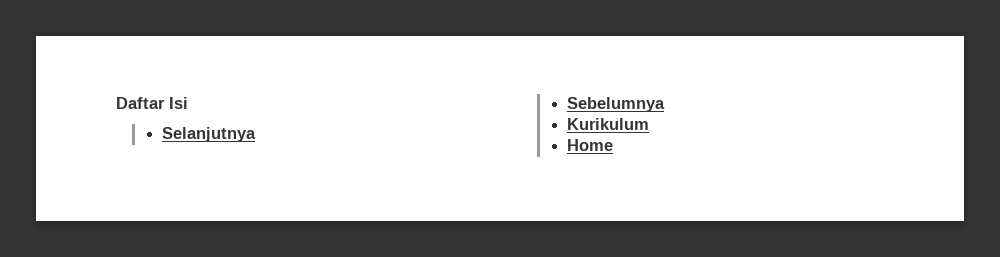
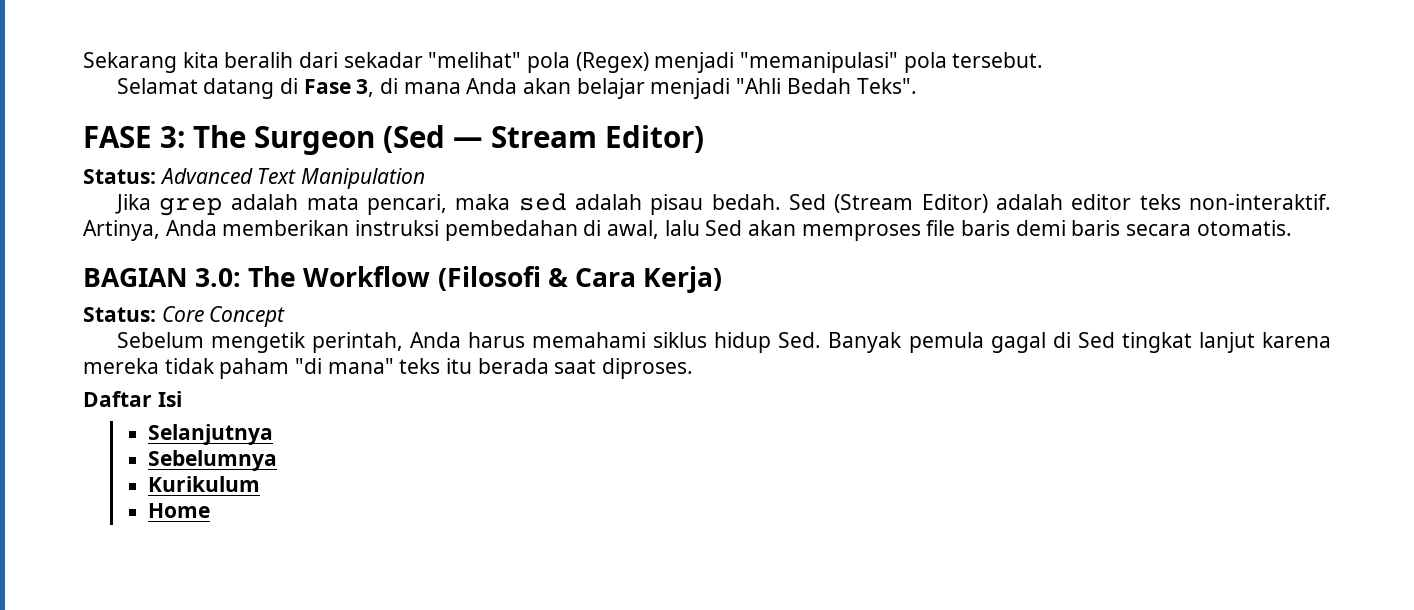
(116, 103) none -> [83,52,1044,73] [116,78,917,99] [83,125,704,155] [83,168,426,189] [114,193,1331,216] [83,220,1292,241] [83,266,723,293] [83,306,286,327] [116,332,1332,353] [83,358,694,379] Sekarang kita beralih dari sekadar "melihat" pola (Regex) menjadi "memanipulasi" pola tersebut. // Selamat datang di Fase 3, di mana Anda akan belajar menjadi "Ahli Bedah Teks". // FASE 3: The Surgeon (Sed — Stream Editor) // Status: Advanced Text Manipulation // Jika grep adalah mata pencari, maka sed adalah pisau bedah. Sed (Stream Editor) adalah editor teks non-interaktif. Artinya, Anda memberikan instruksi pembedahan di awal, lalu Sed akan memproses file baris demi baris secara otomatis. // BAGIAN 3.0: The Workflow (Filosofi & Cara Kerja) // Status: Core Concept // Sebelum mengetik perintah, Anda harus memahami siklus hidup Sed. Banyak pemula gagal di Sed tingkat lanjut karena mereka tidak paham "di mana" teks itu berada saat diproses. //

